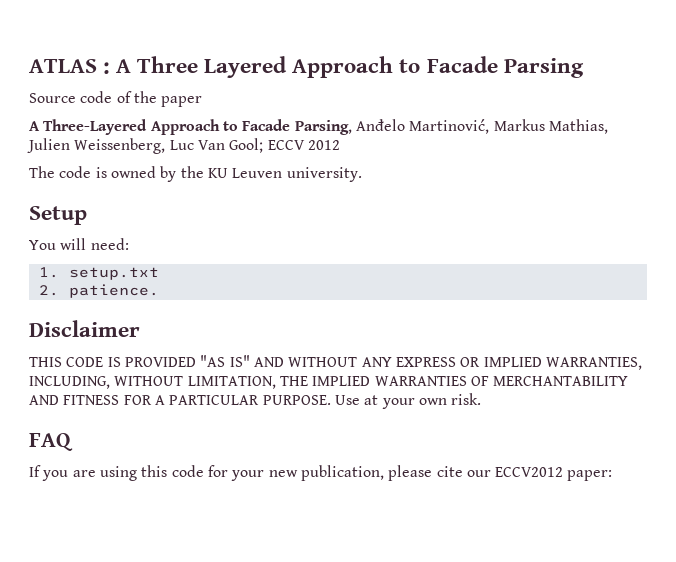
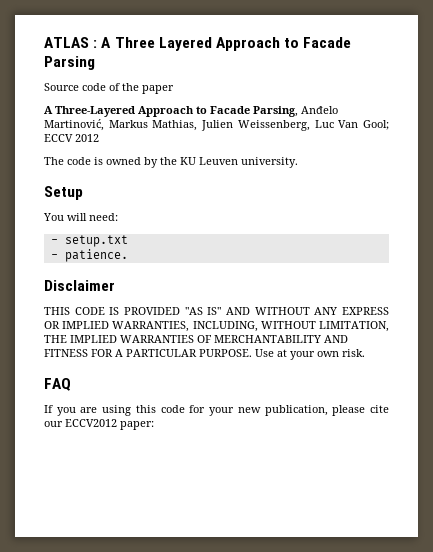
[38,267,59,278] 1. -> [50,239,58,244] -
[38,285,59,296] 2. -> [50,254,58,259] -

